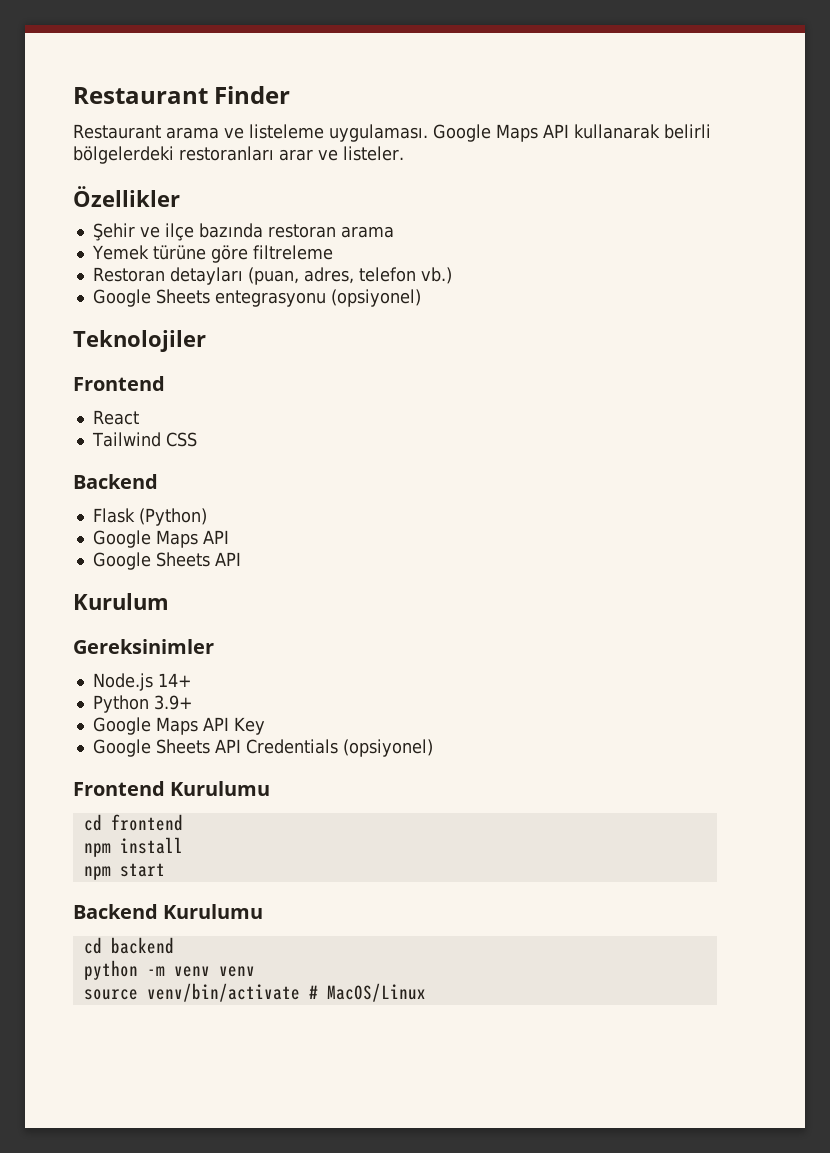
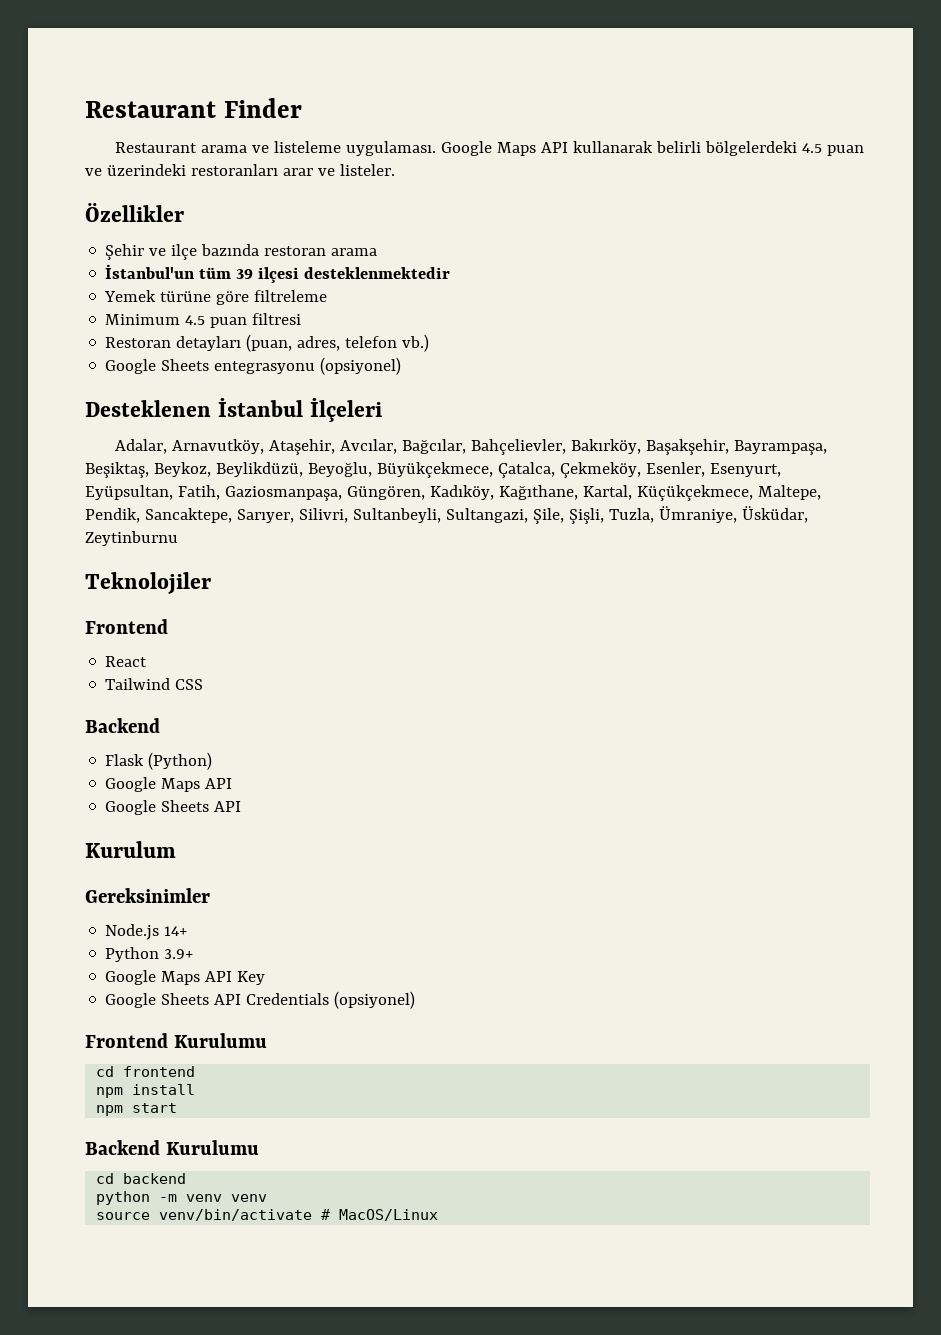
(174, 155) none -> [801,143,864,156] [85,164,186,176] 4.5 puan ve üzerindeki
(394, 232) none -> [105,264,451,283] // İstanbul'un tüm 39 ilçesi desteklenmektedir
(333, 252) none -> [105,313,302,328] // Minimum 4.5 puan filtresi
(421, 298) none -> [85,398,382,422] [114,439,827,455] [85,462,781,478] [85,485,821,501] [85,506,808,524] [85,531,178,546] // Desteklenen İstanbul İlçeleri // Adalar, Arnavutköy, Ataşehir, Avcılar, Bağcılar, Bahçelievler, Bakırköy, Başakşehir, Bayrampaşa, Beşiktaş, Beykoz, Beylikdüzü, Beyoğlu, Büyükçekmece, Çatalca, Çekmeköy, Esenler, Esenyurt, Eyüpsultan, Fatih, Gaziosmanpaşa, Güngören, Kadıköy, Kağıthane, Kartal, Küçükçekmece, Maltepe, Pendik, Sancaktepe, Sarıyer, Silivri, Sultanbeyli, Sultangazi, Şile, Şişli, Tuzla, Ümraniye, Üsküdar, Zeytinburnu

